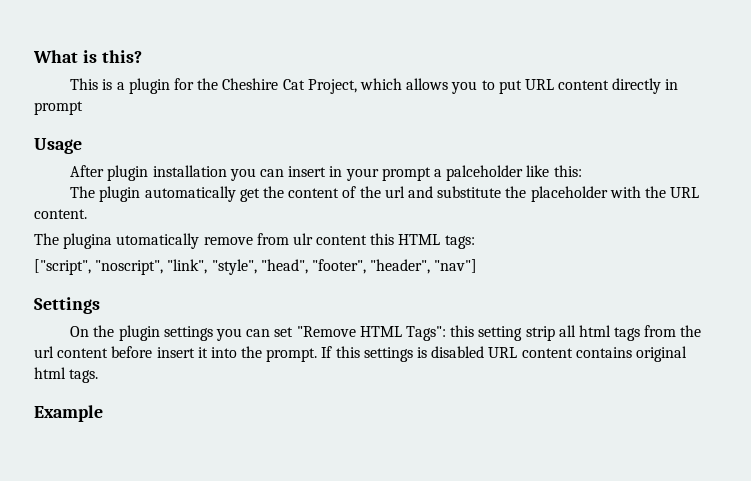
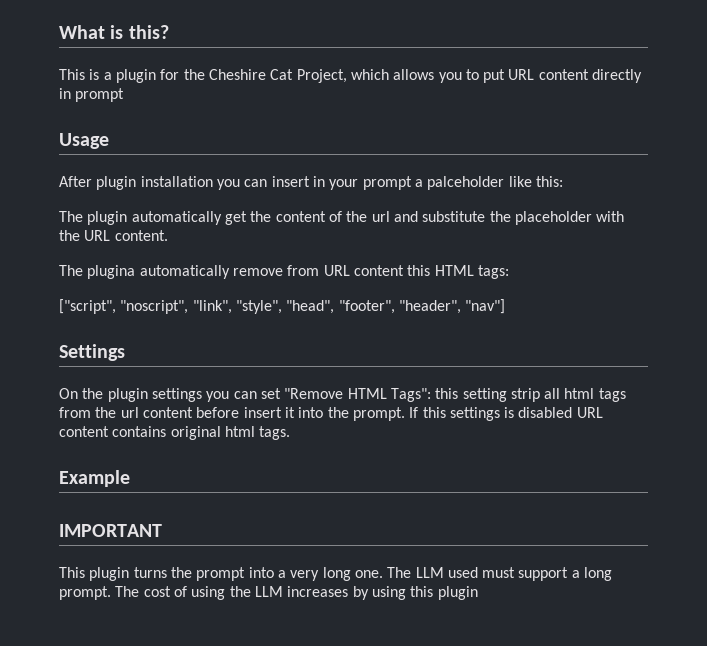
[116,233,200,249] utomatically -> [139,265,230,279] automatically
[292,233,313,245] ulr -> [323,265,350,276] URL
(103, 413) none -> [59,524,162,537] [59,567,613,581] [59,586,478,600] // IMPORTANT // This plugin turns the prompt into a very long one. The LLM used must support a long prompt. The cost of using the LLM increases by using this plugin

